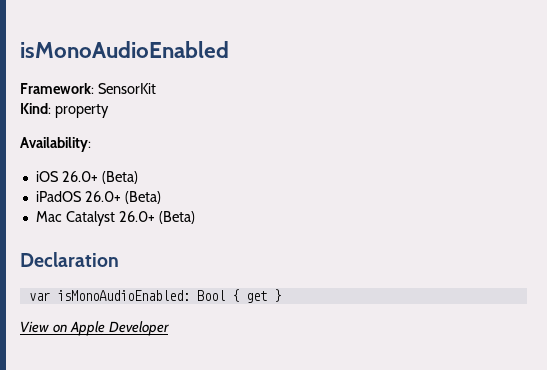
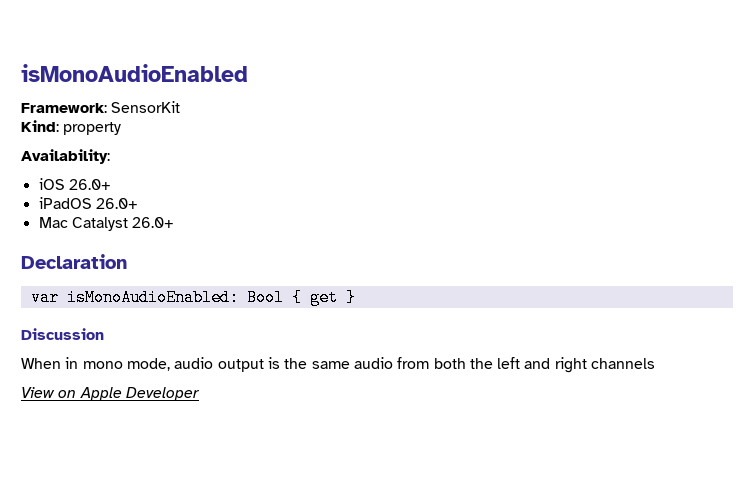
[101,171,138,184] (Beta) -> (111, 184) none
[124,191,161,204] (Beta) -> (138, 203) none
[158,211,195,224] (Beta) -> (175, 222) none
(281, 295) none -> [21,328,104,340] [21,357,656,373] // Discussion // When in mono mode, audio output is the same audio from both the left and right channels

